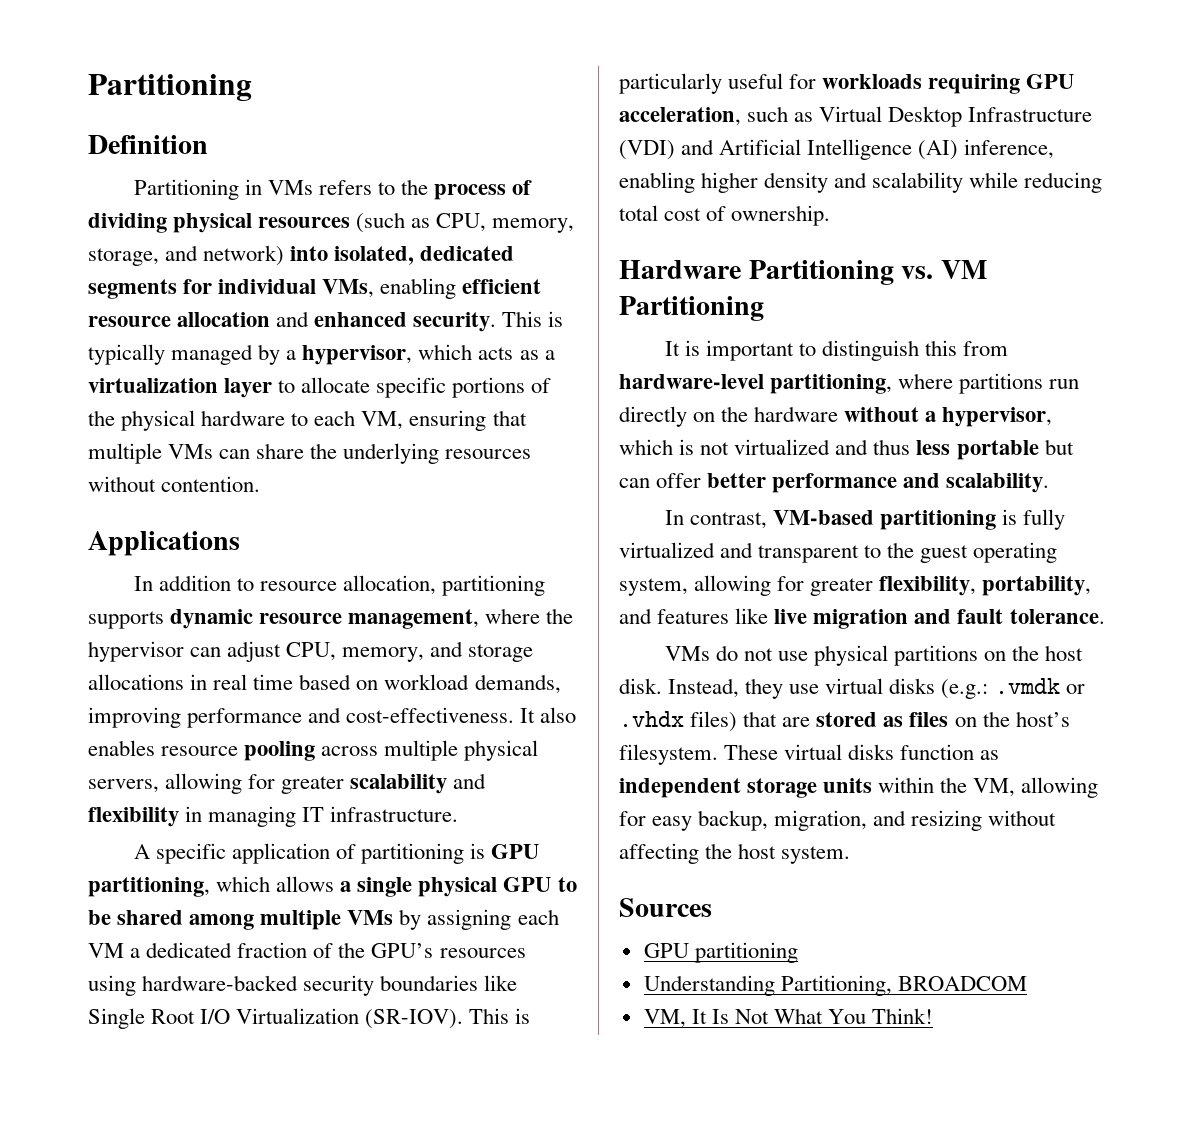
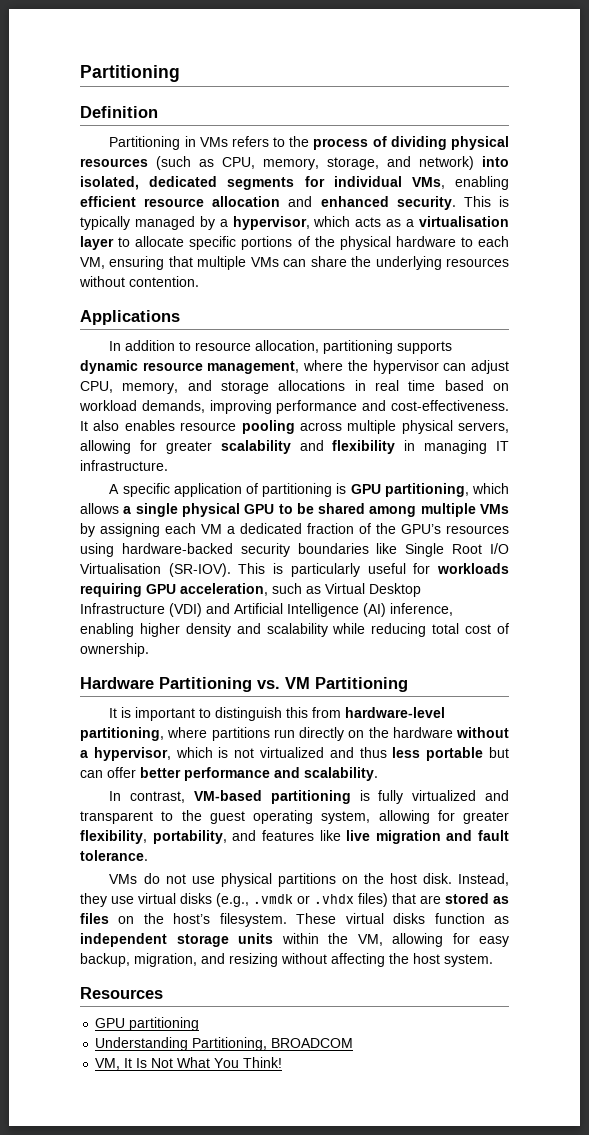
[88,378,218,393] virtualization -> [419,216,510,227] virtualisation
[236,1008,360,1024] Virtualization -> [80,563,161,574] Virtualisation
[941,679,989,699] (e.g.: -> [216,893,249,907] (e.g.,
[619,898,712,917] Sources -> [80,987,163,999] Resources

